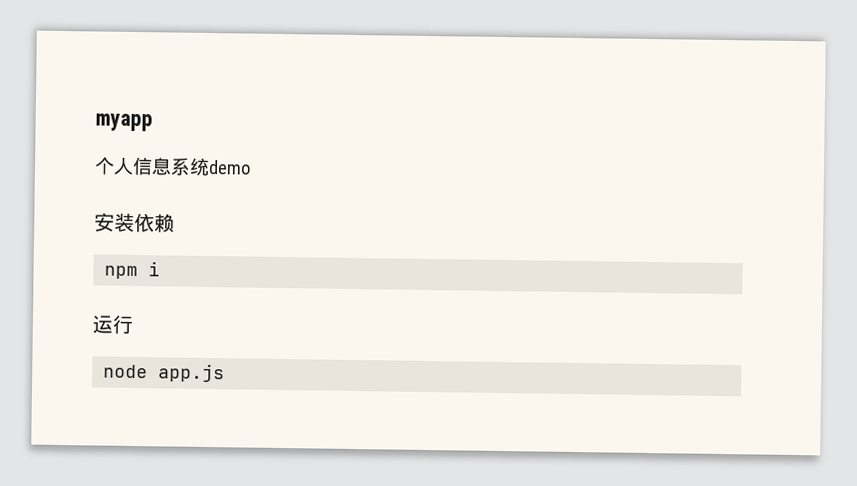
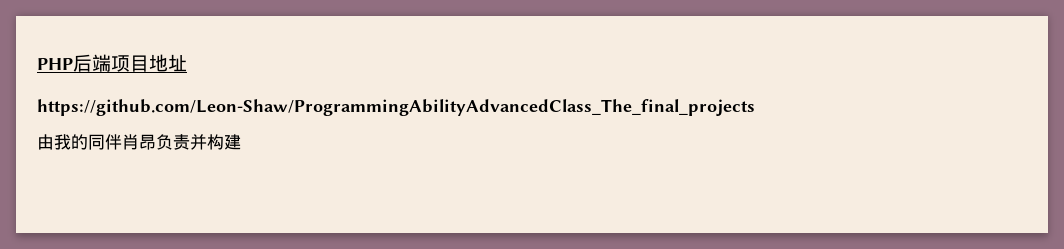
[95,113,153,132] [94,156,251,177] [94,212,175,233] [104,261,161,280] [92,314,133,334] [103,363,226,383] myapp // 个人信息系统demo // 安装依赖 // npm i // 运行 // node app.js -> [37,54,187,72] [37,99,755,116] [37,134,241,150] PHP后端项目地址 // https://github.com/Leon-Shaw/ProgrammingAbilityAdvancedClass_The_final_projects // 由我的同伴肖昂负责并构建

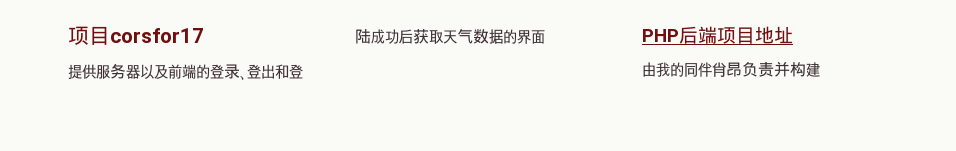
(37, 64) none -> [68,26,204,45] [68,63,303,80] [355,28,545,44] 项目corsfor17 // 提供服务器以及前端的登录、登出和登陆成功后获取天气数据的界面 //
[37,99,755,116] // https://github.com/Leon-Shaw/ProgrammingAbilityAdvancedClass_The_final_projects -> (793, 35) none

